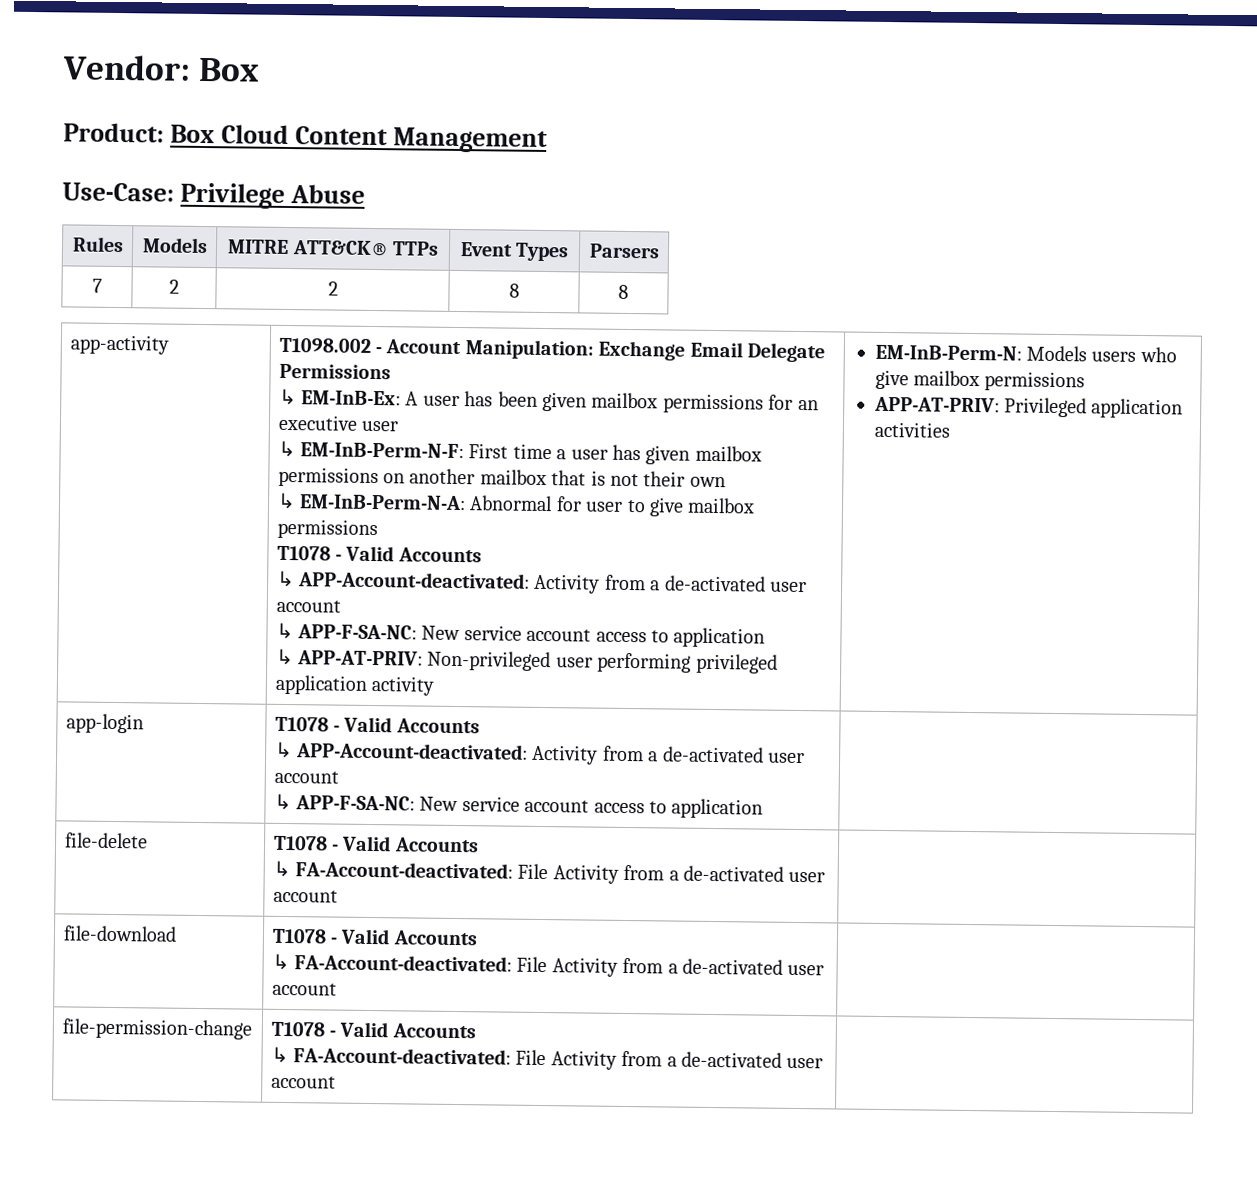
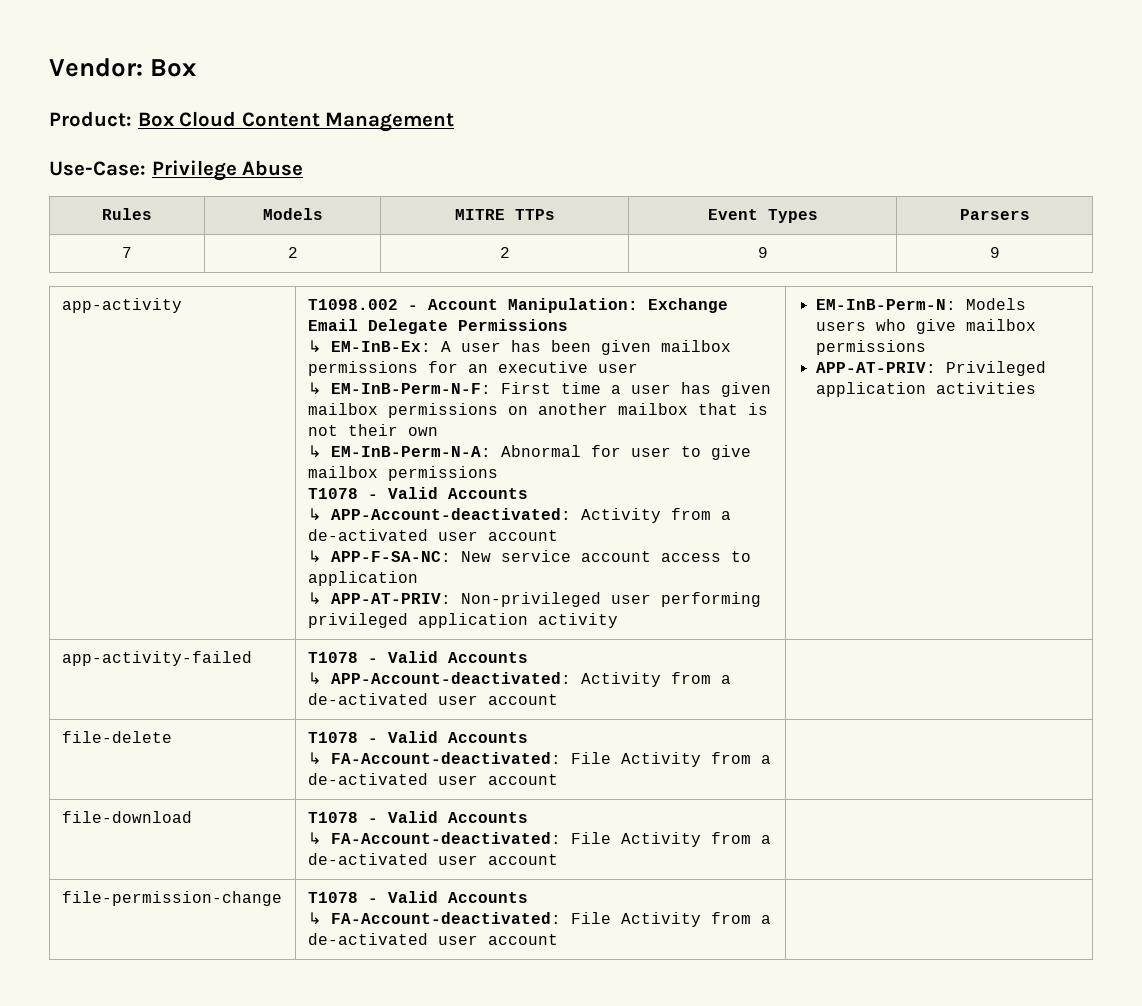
[291,240,389,257] ATT&CK® -> (505, 214) none
[508,283,520,298] [618,284,629,299] 8 | 8 -> [757,247,768,258] [989,247,1000,258] 9 | 9
[65,713,144,734] app-login -> [61,651,252,666] app-activity-failed
[273,793,764,819] // ↳ APP-F-SA-NC: New service account access to application -> (558, 699) none

